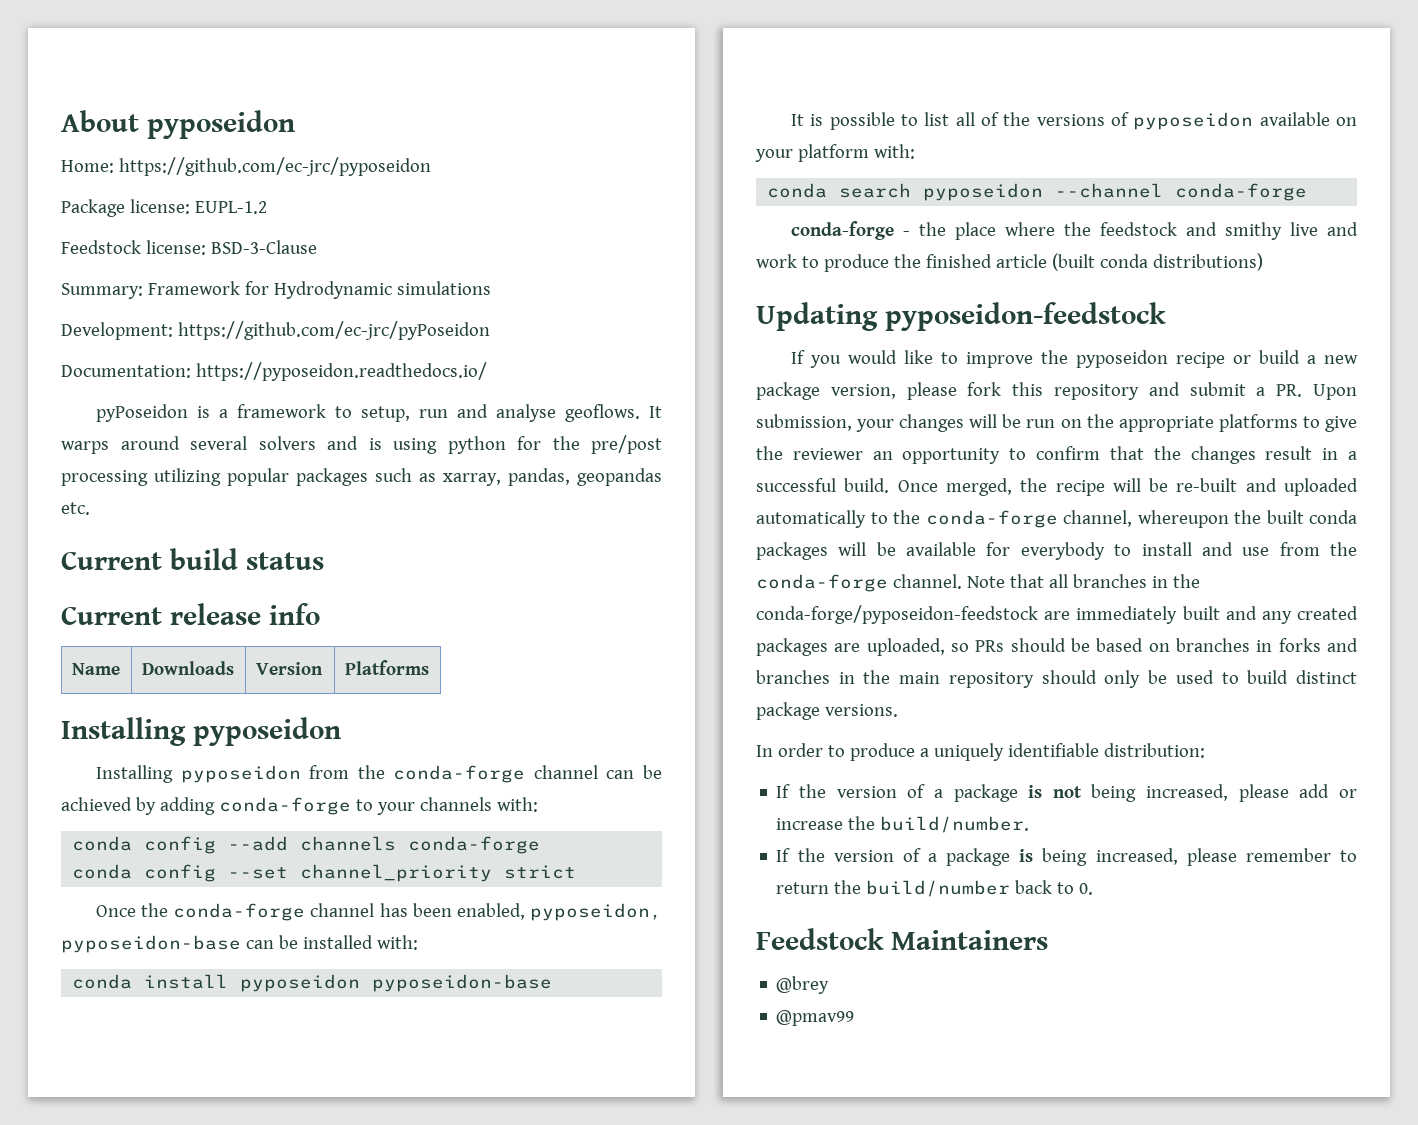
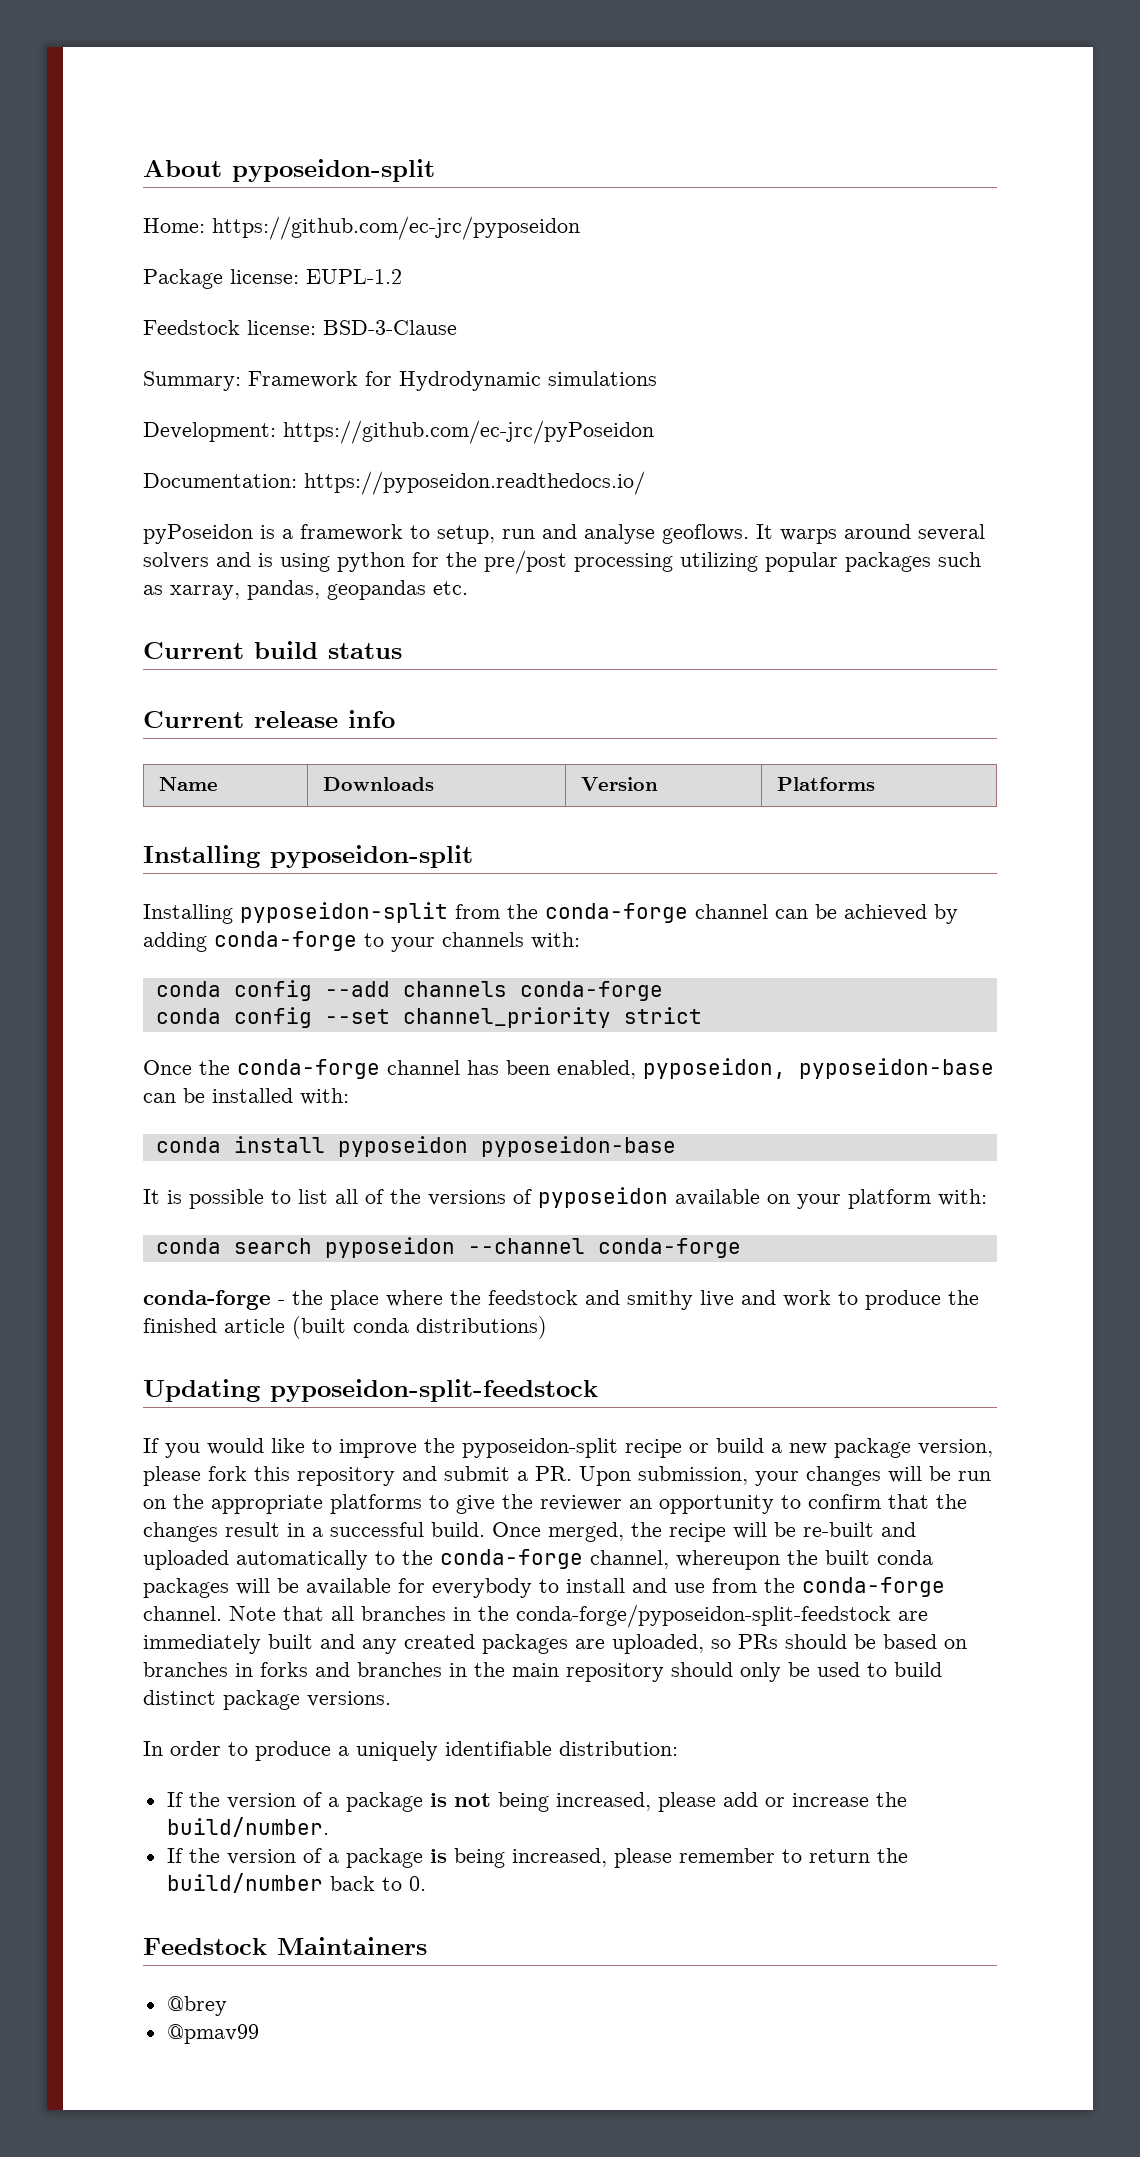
[147,110,295,139] pyposeidon -> [232,159,435,182] pyposeidon-split
[193,717,341,746] [96,765,301,783] pyposeidon // Installing pyposeidon -> [270,845,473,868] [143,902,448,924] pyposeidon-split // Installing pyposeidon-split
[885,302,1166,331] pyposeidon-feedstock -> [270,1379,598,1402] pyposeidon-split-feedstock
[1076,350,1169,368] pyposeidon -> [462,1438,618,1458] pyposeidon-split
[756,605,1038,624] conda-forge/pyposeidon-feedstock -> [516,1604,891,1628] conda-forge/pyposeidon-split-feedstock

